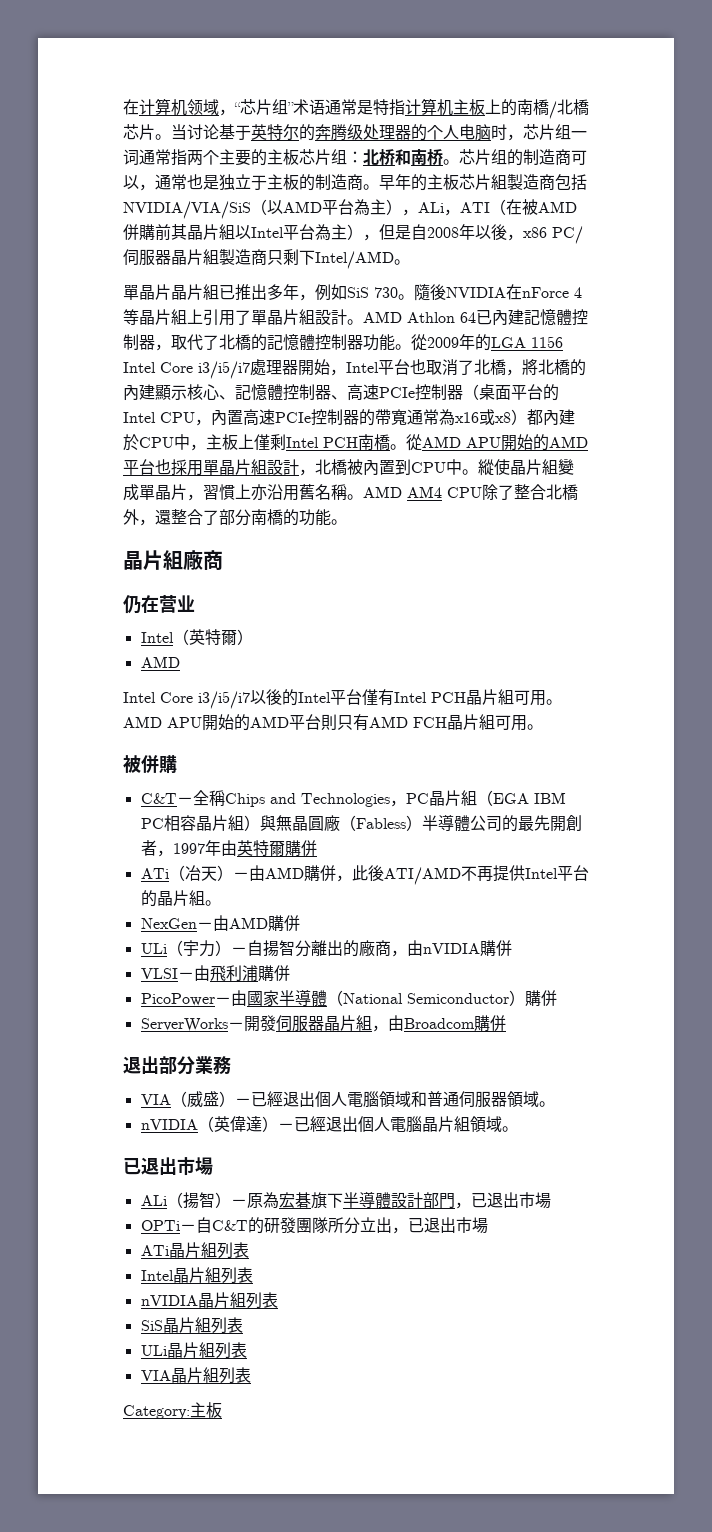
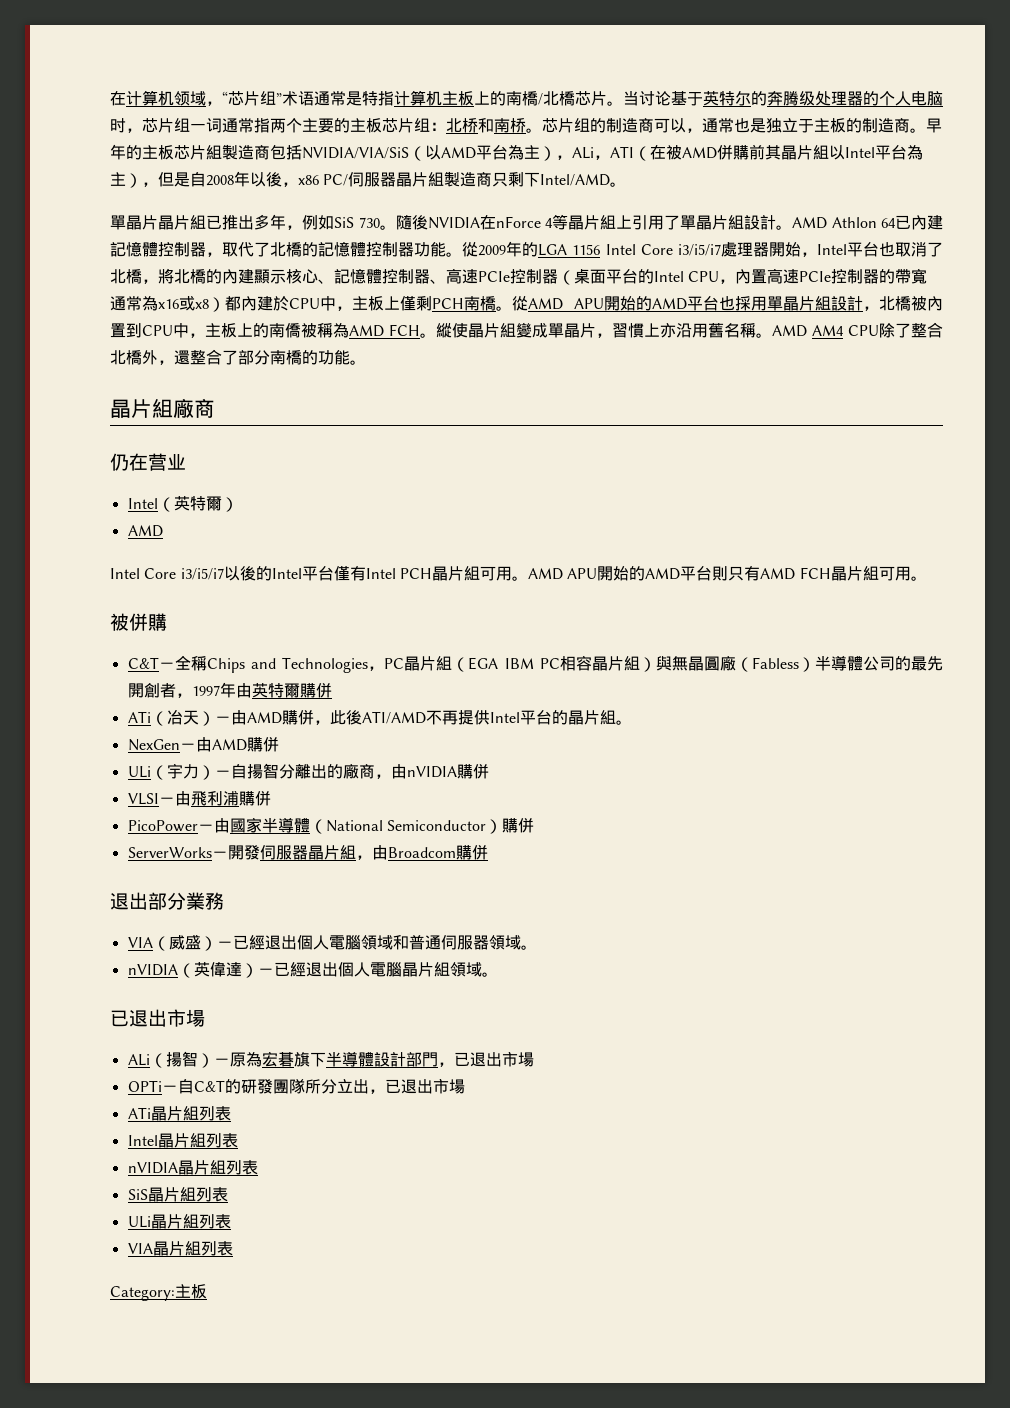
[286,437,319,448] Intel -> (432, 303) none
(462, 467) none -> [189,323,420,338] ，主板上的南僑被稱為AMD FCH

